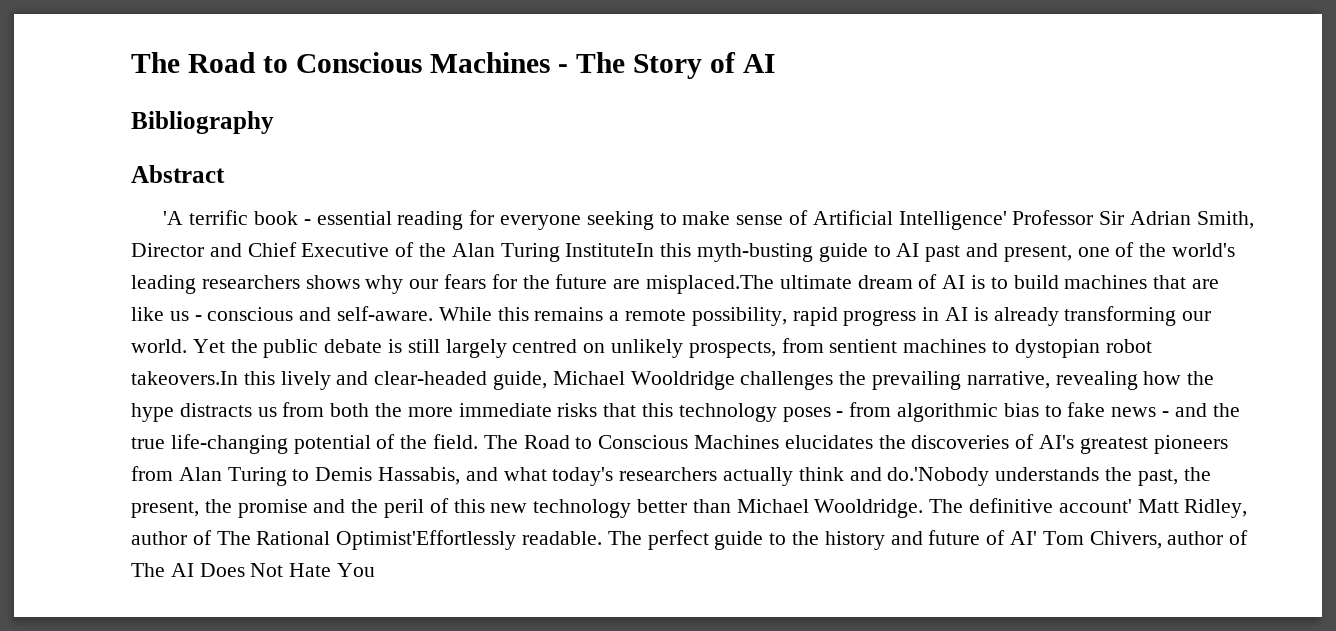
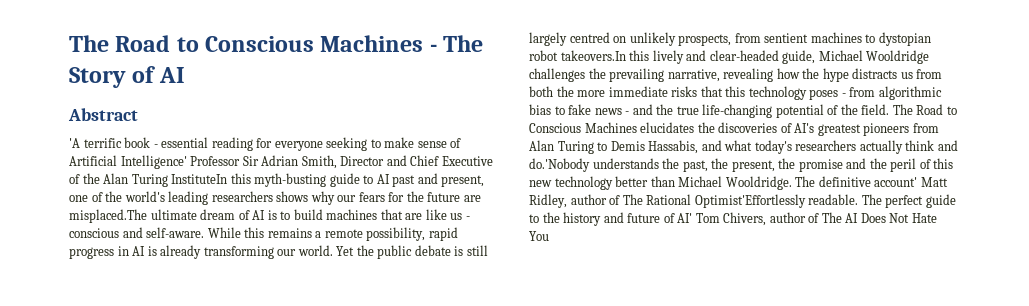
[131,111,274,134] // Bibliography -> (185, 75) none

